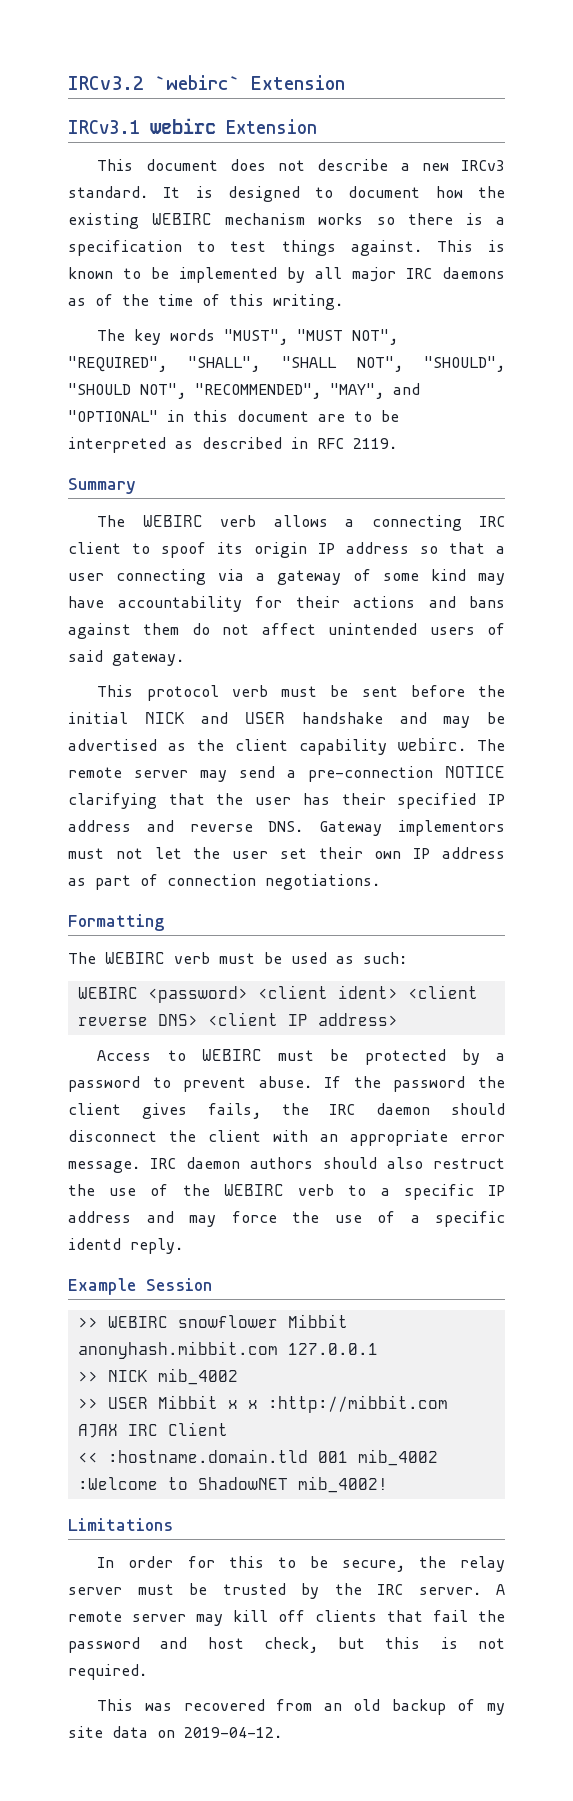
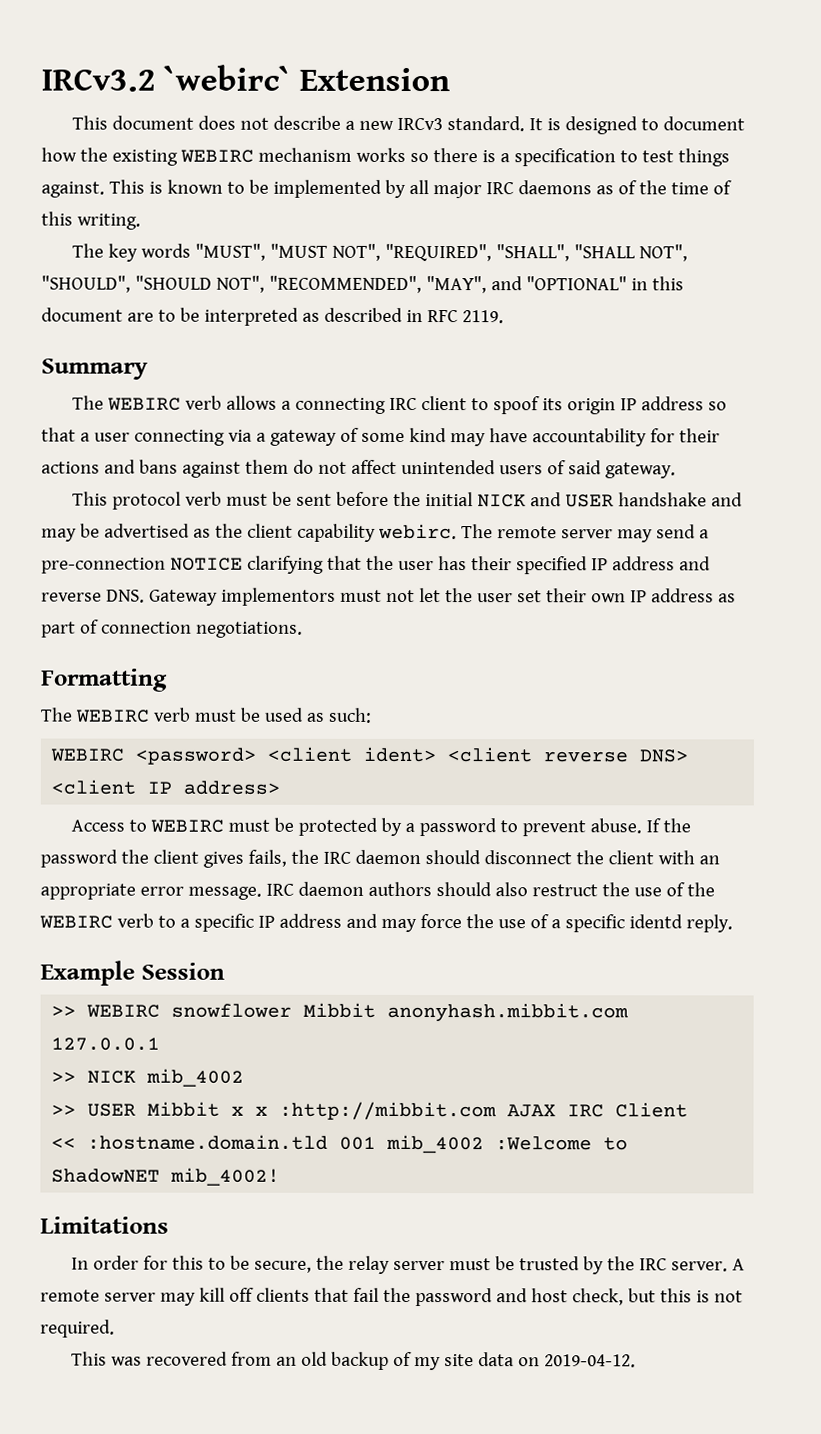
[68,118,317,134] // IRCv3.1 webirc Extension -> (451, 79) none

